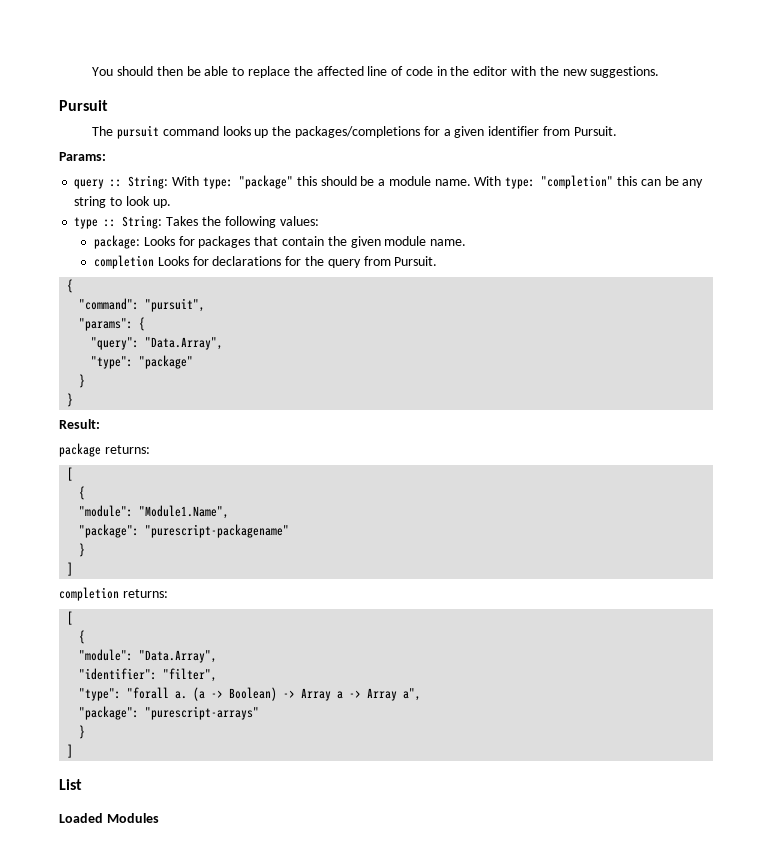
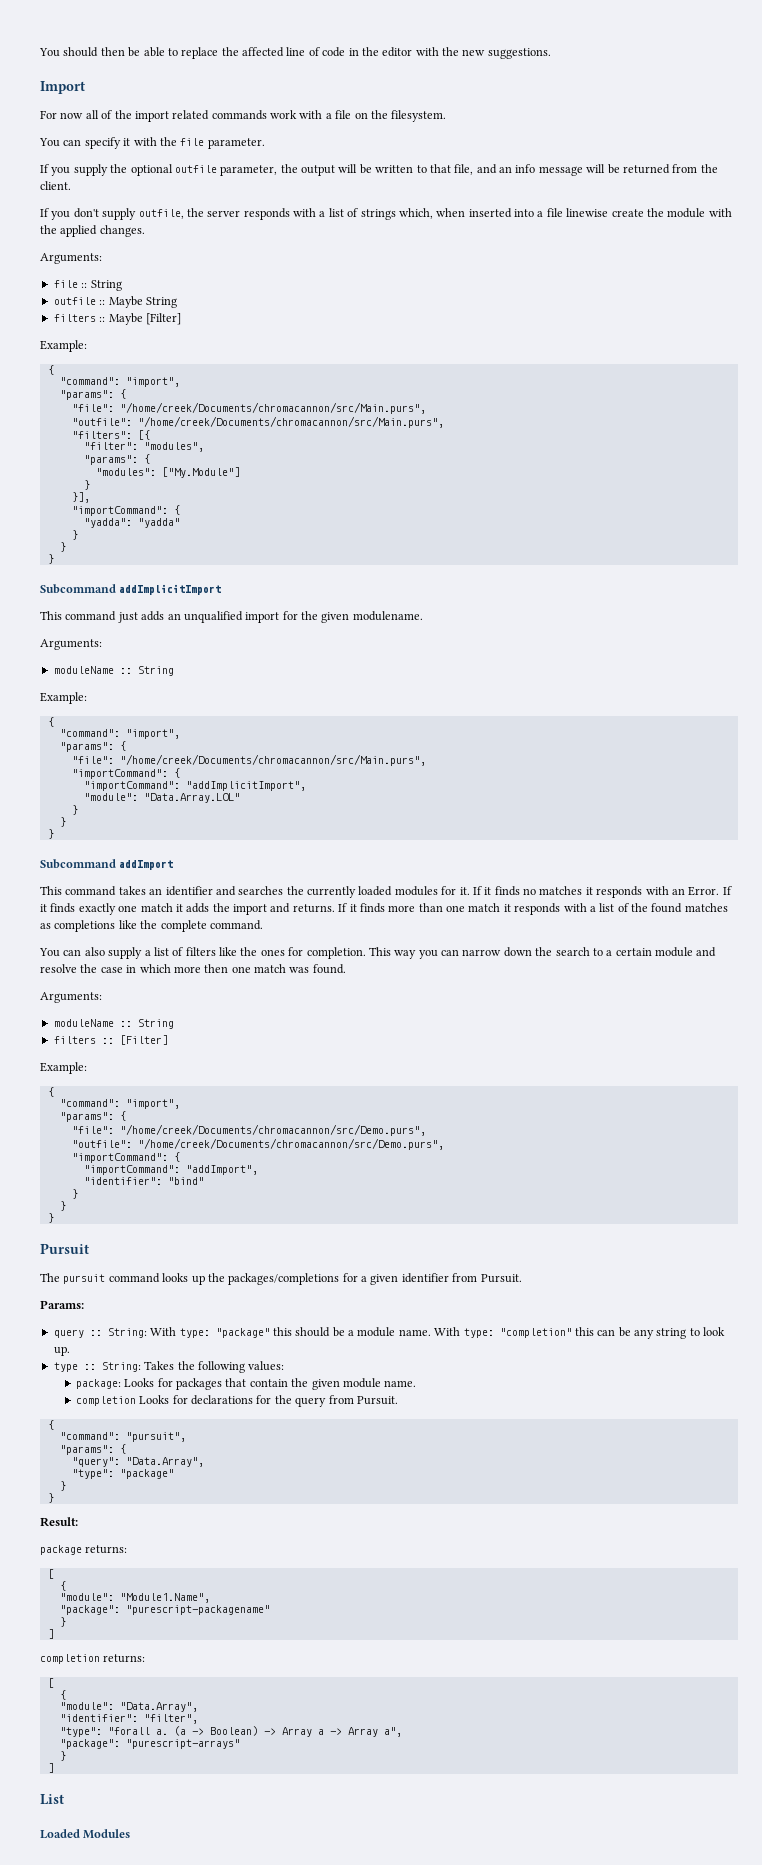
(660, 72) none -> [40,81,85,94] [40,110,447,122] [39,137,265,149] [40,164,718,176] [40,181,71,190] [40,208,732,220] [40,225,145,237] [40,253,102,264] [53,280,122,291] [53,296,177,308] [53,313,181,325] [40,340,87,352] [47,365,54,375] [59,377,180,387] [59,389,126,400] [71,402,426,414] [71,416,444,428] [71,430,150,440] [83,442,204,452] [83,454,150,465] [95,467,240,478] [83,480,90,490] [71,492,90,503] [71,505,180,516] [83,518,180,528] [71,530,78,540] [59,542,66,552] [47,554,54,564] [40,584,222,595] [40,611,423,623] [40,639,102,650] [53,666,174,676] [40,692,87,704] [47,717,54,727] [59,729,180,739] [59,741,126,752] [71,754,426,766] [71,768,180,779] [83,781,306,791] [83,793,240,803] [71,805,78,815] [59,817,66,827] [47,829,54,839] [40,859,174,870] [40,886,732,898] [40,903,728,915] [40,920,263,932] [39,947,717,959] [40,964,346,974] [40,992,102,1003] [53,1019,174,1029] [53,1035,168,1045] [40,1062,87,1074] [47,1087,54,1097] [59,1099,180,1109] [59,1111,126,1122] [71,1124,426,1136] [71,1138,444,1150] [71,1152,180,1163] [83,1165,258,1175] [83,1177,204,1185] [71,1189,78,1199] [59,1201,66,1211] [47,1213,54,1223] // Import // For now all of the import related commands work with a file on the filesystem. // You can specify it with the file parameter. // If you supply the optional outfile parameter, the output will be written to that file, and an info message will be returned from the client. // If you don't supply outfile, the server responds with a list of strings which, when inserted into a file linewise create the module with the applied changes. // Arguments: // file :: String // outfile :: Maybe String // filters :: Maybe [Filter] // Example: // { // "command": "import", // "params": { // "file": "/home/creek/Documents/chromacannon/src/Main.purs", // "outfile": "/home/creek/Documents/chromacannon/src/Main.purs", // "filters": [{ // "filter": "modules", // "params": { // "modules": ["My.Module"] // } // }], // "importCommand": { // "yadda": "yadda" // } // } // } // Subcommand addImplicitImport // This command just adds an unqualified import for the given modulename. // Arguments: // moduleName :: String // Example: // { // "command": "import", // "params": { // "file": "/home/creek/Documents/chromacannon/src/Main.purs", // "importCommand": { // "importCommand": "addImplicitImport", // "module": "Data.Array.LOL" // } // } // } // Subcommand addImport // This command takes an identifier and searches the currently loaded modules for it. If it finds no matches it responds with an Error. If it finds exactly one match it adds the import and returns. If it finds more than one match it responds with a list of the found matches as completions like the complete command. // You can also supply a list of filters like the ones for completion. This way you can narrow down the search to a certain module and resolve the case in which more then one match was found. // Arguments: // moduleName :: String // filters :: [Filter] // Example: // { // "command": "import", // "params": { // "file": "/home/creek/Documents/chromacannon/src/Demo.purs", // "outfile": "/home/creek/Documents/chromacannon/src/Demo.purs", // "importCommand": { // "importCommand": "addImport", // "identifier": "bind" // } // } // }

